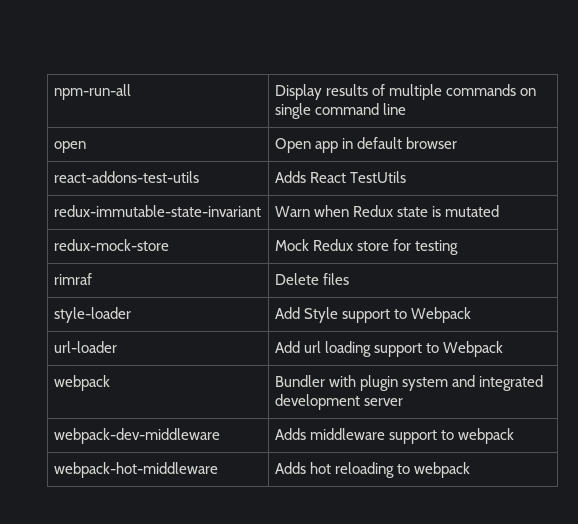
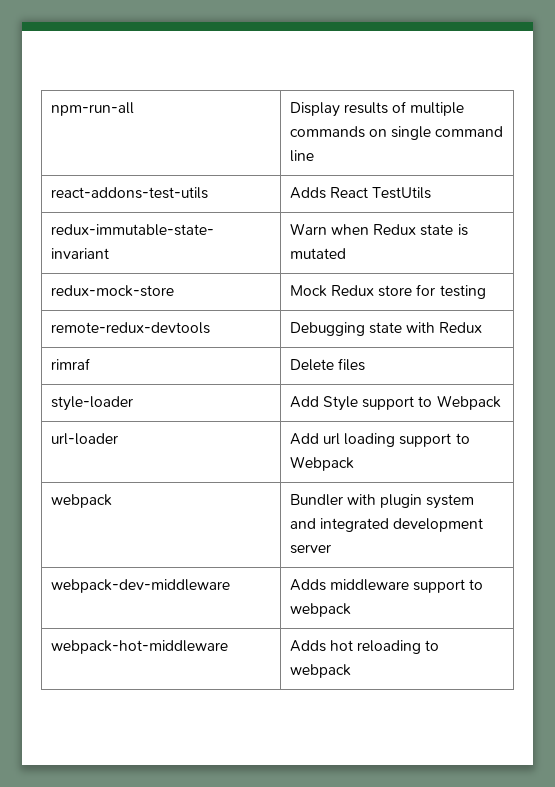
[53,141,86,153] [274,137,457,153] // open | Open app in default browser -> (314, 156) none
(458, 247) none -> [50,322,210,334] [289,322,483,336] // remote-redux-devtools | Debugging state with Redux

